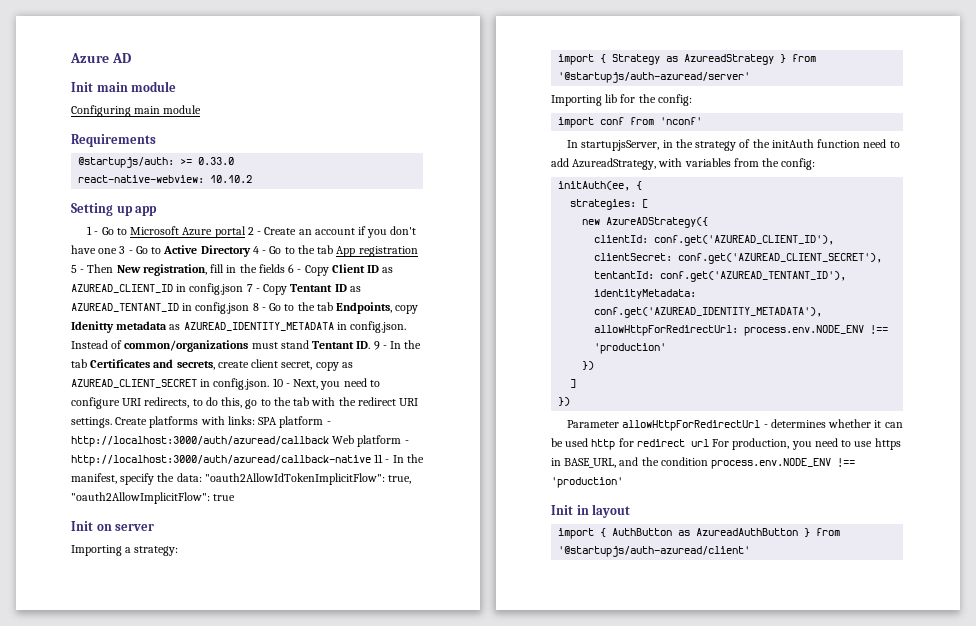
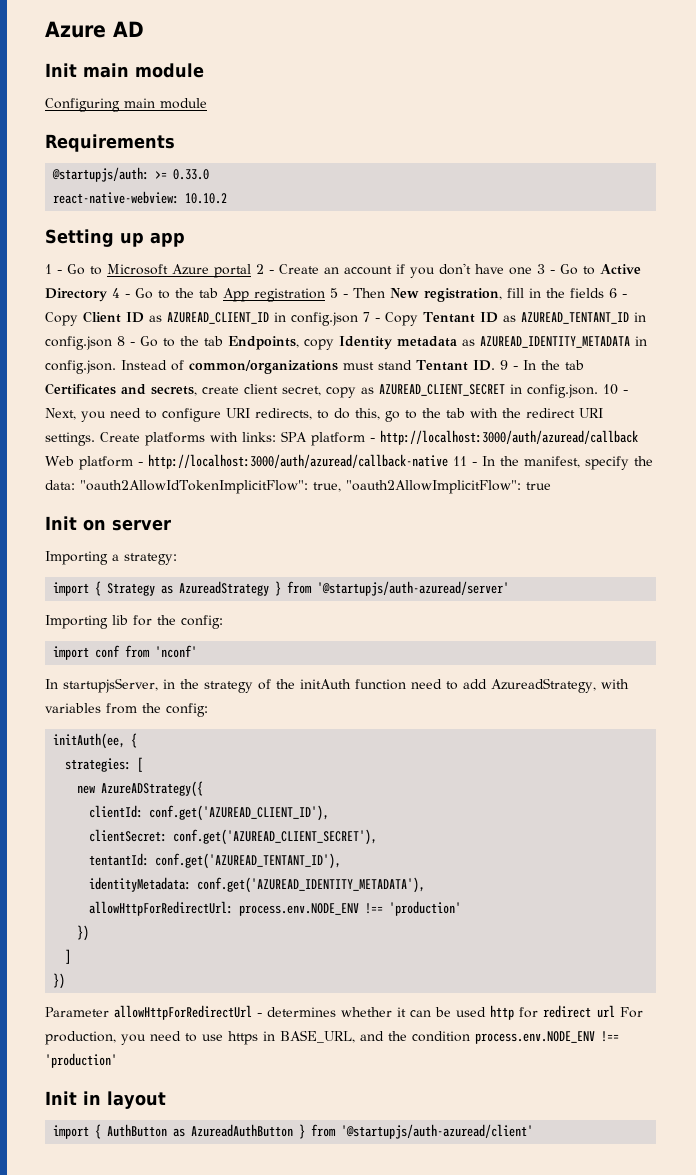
[71,321,114,333] Idenitty -> [339,336,392,350] Identity

